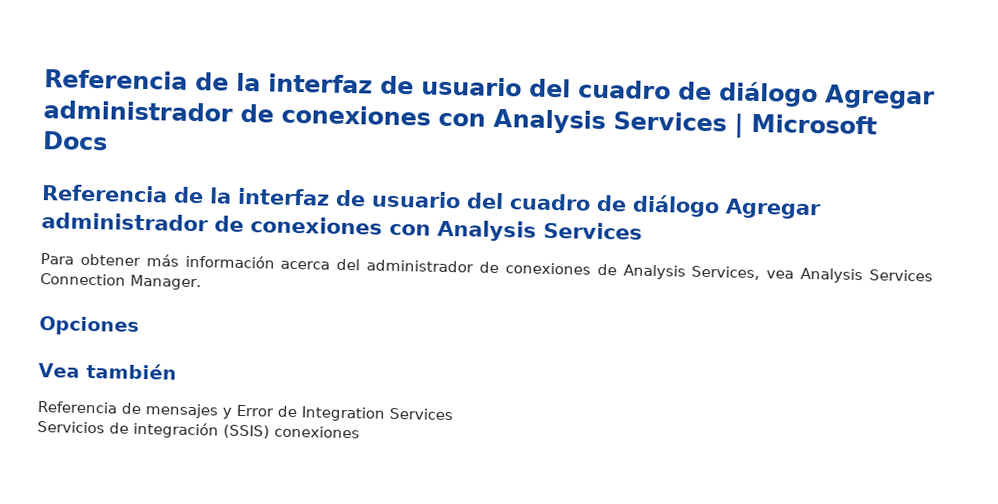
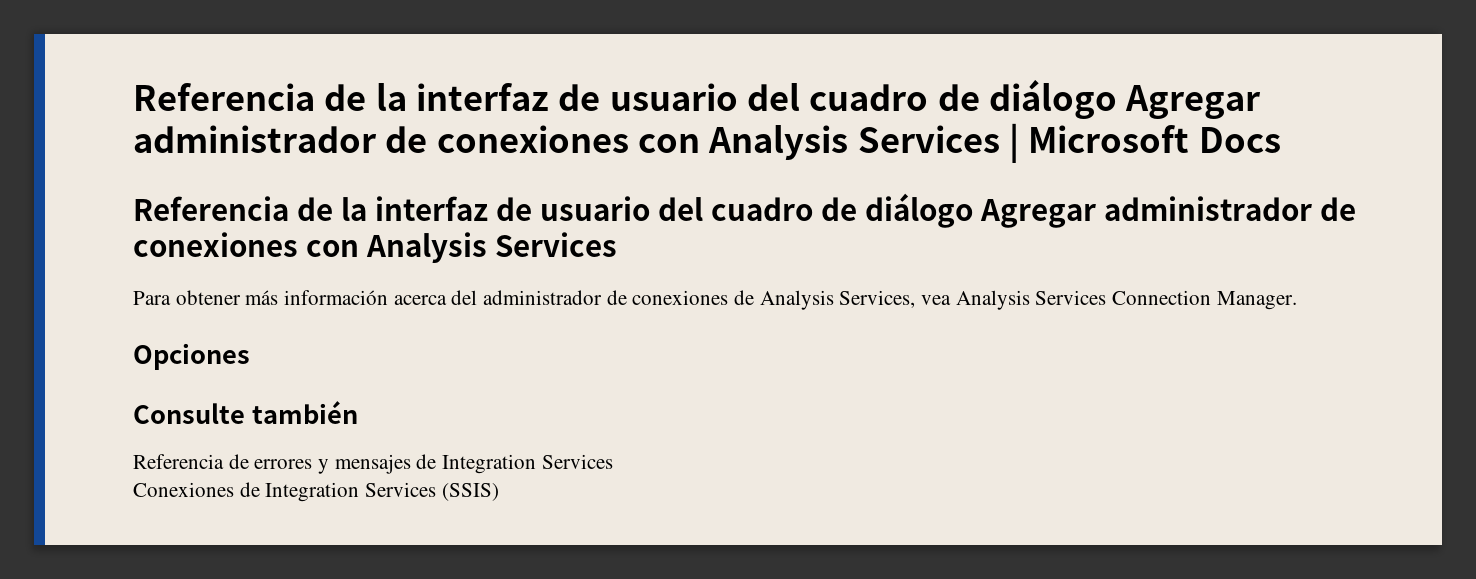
[38,363,80,378] Vea -> [133,403,245,424] Consulte
[145,403,274,419] mensajes y Error -> [254,454,411,474] errores y mensajes
[37,421,360,439] Servicios de integración (SSIS) conexiones -> [133,482,499,502] Conexiones de Integration Services (SSIS)

